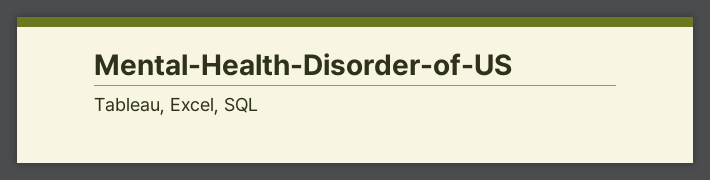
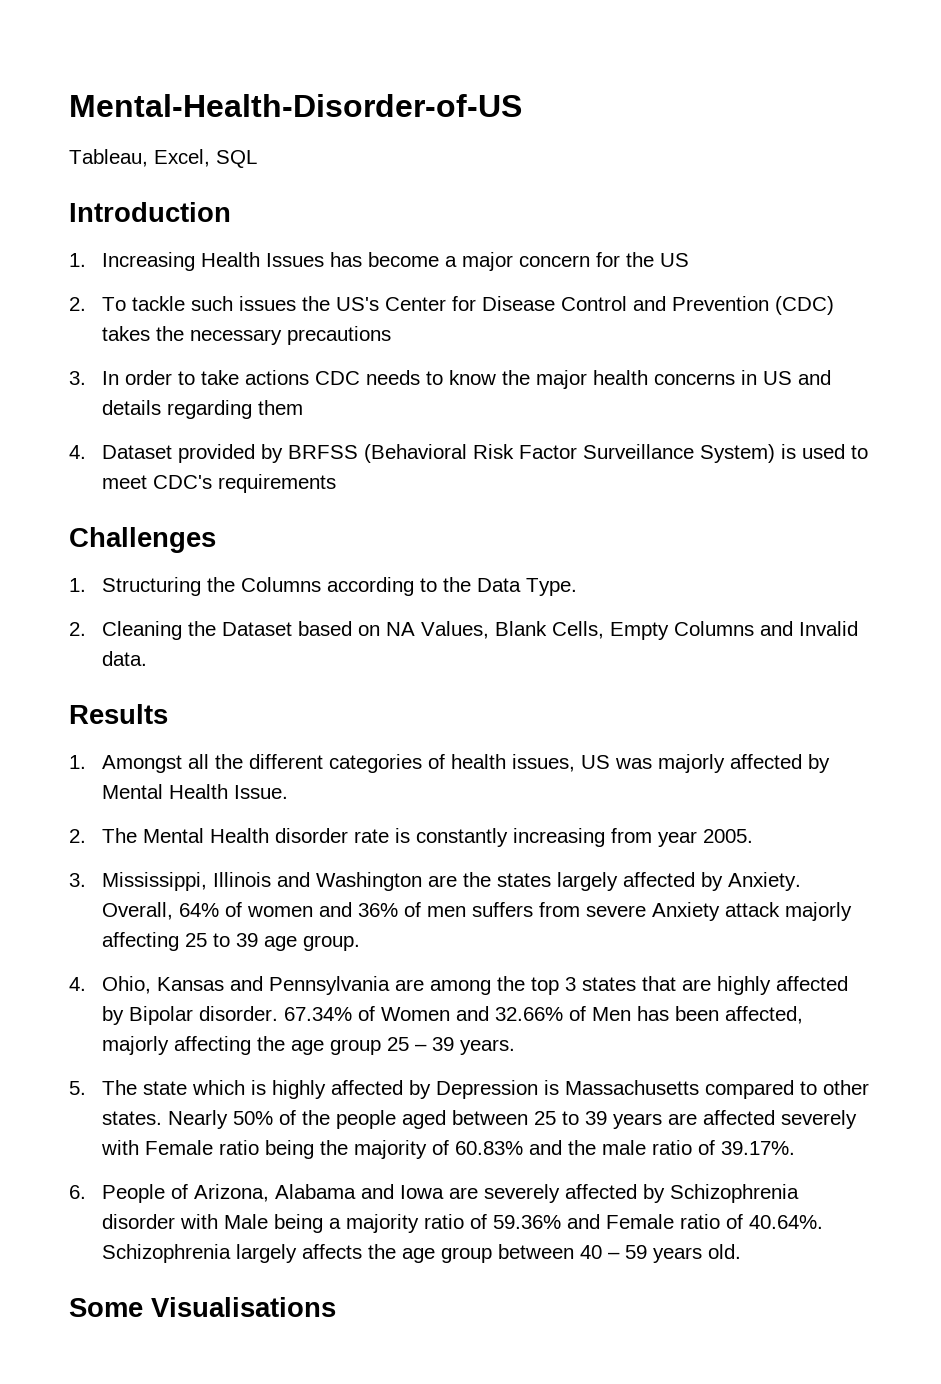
(258, 105) none -> [69,202,231,222] [69,252,690,271] [69,296,835,315] [102,326,392,345] [69,370,832,389] [102,400,304,419] [69,444,869,463] [102,474,337,493] [69,527,216,553] [69,577,578,596] [69,621,859,640] [102,651,148,666] [69,704,168,724] [69,754,831,773] [102,784,289,799] [69,828,754,847] [69,872,802,891] [102,902,853,921] [102,932,361,951] [69,976,849,995] [102,1006,804,1025] [102,1036,516,1055] [69,1080,870,1099] [102,1110,858,1129] [101,1140,796,1159] [69,1184,800,1203] [102,1214,824,1233] [102,1244,742,1263] [69,1297,336,1317] // Introduction // 1. Increasing Health Issues has become a major concern for the US // 2. To tackle such issues the US's Center for Disease Control and Prevention (CDC) takes the necessary precautions // 3. In order to take actions CDC needs to know the major health concerns in US and details regarding them // 4. Dataset provided by BRFSS (Behavioral Risk Factor Surveillance System) is used to meet CDC's requirements // Challenges // 1. Structuring the Columns according to the Data Type. // 2. Cleaning the Dataset based on NA Values, Blank Cells, Empty Columns and Invalid data. // Results // 1. Amongst all the different categories of health issues, US was majorly affected by Mental Health Issue. // 2. The Mental Health disorder rate is constantly increasing from year 2005. // 3. Mississippi, Illinois and Washington are the states largely affected by Anxiety. Overall, 64% of women and 36% of men suffers from severe Anxiety attack majorly affecting 25 to 39 age group. // 4. Ohio, Kansas and Pennsylvania are among the top 3 states that are highly affected by Bipolar disorder. 67.34% of Women and 32.66% of Men has been affected, majorly affecting the age group 25 – 39 years. // 5. The state which is highly affected by Depression is Massachusetts compared to other states. Nearly 50% of the people aged between 25 to 39 years are affected severely with Female ratio being the majority of 60.83% and the male ratio of 39.17%. // 6. People of Arizona, Alabama and Iowa are severely affected by Schizophrenia disorder with Male being a majority ratio of 59.36% and Female ratio of 40.64%. Schizophrenia largely affects the age group between 40 – 59 years old. // Some Visualisations

